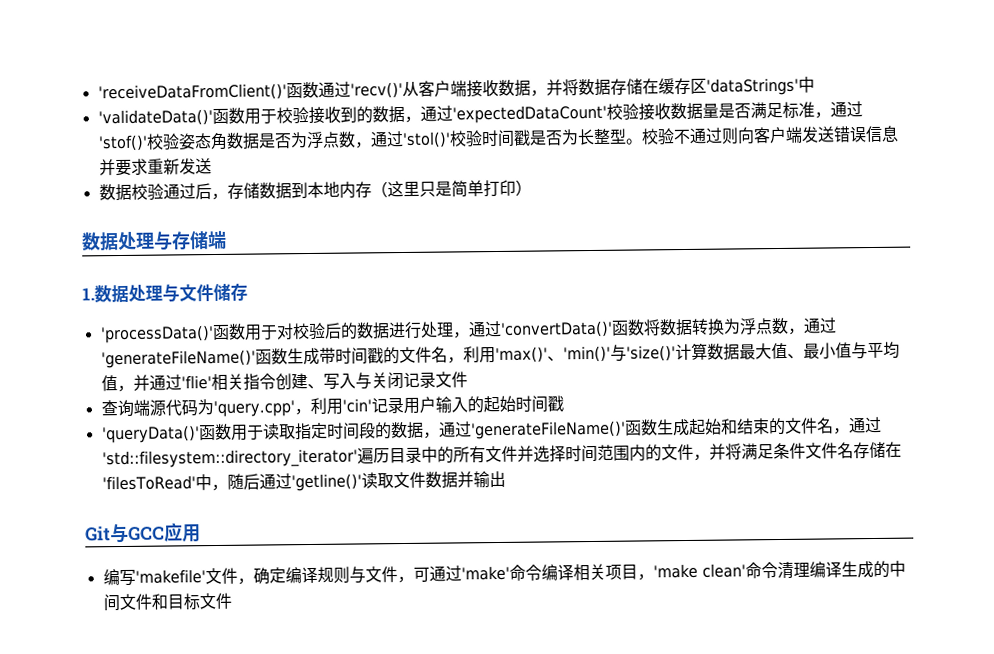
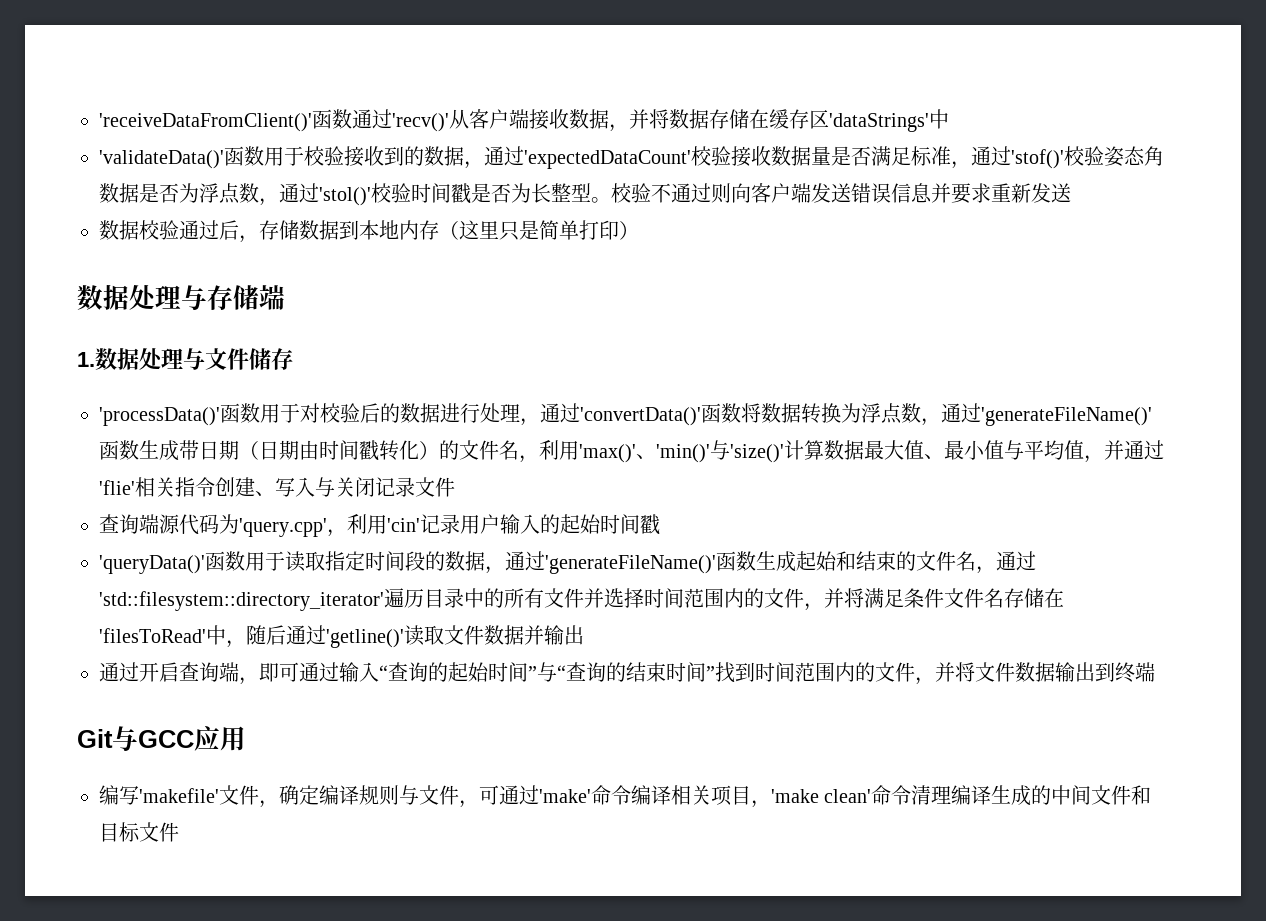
[334,347,384,365] 时间戳 -> [199,440,439,461] 日期（日期由时间戳转化）
(506, 479) none -> [99,662,1155,685] // 通过开启查询端，即可通过输入“查询的起始时间”与“查询的结束时间”找到时间范围内的文件，并将文件数据输出到终端

